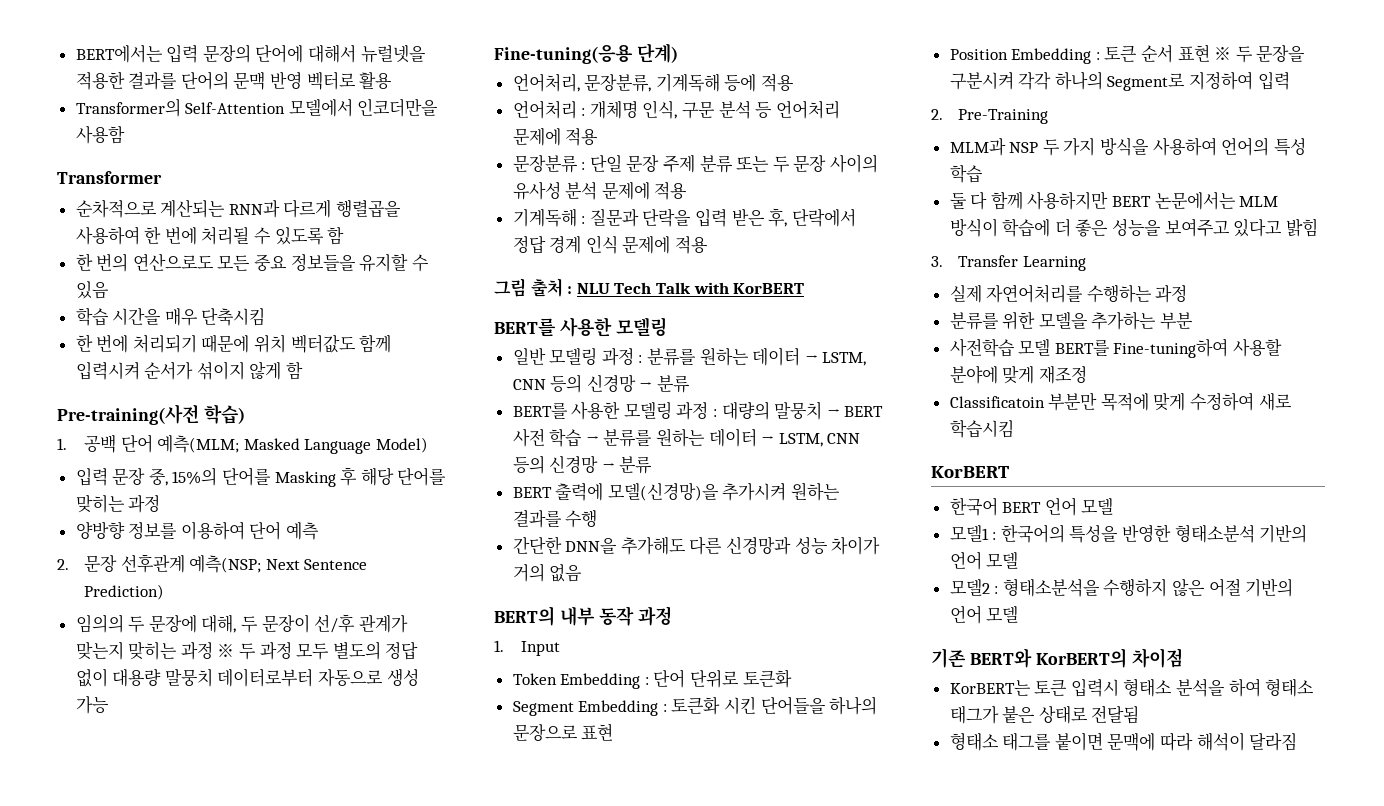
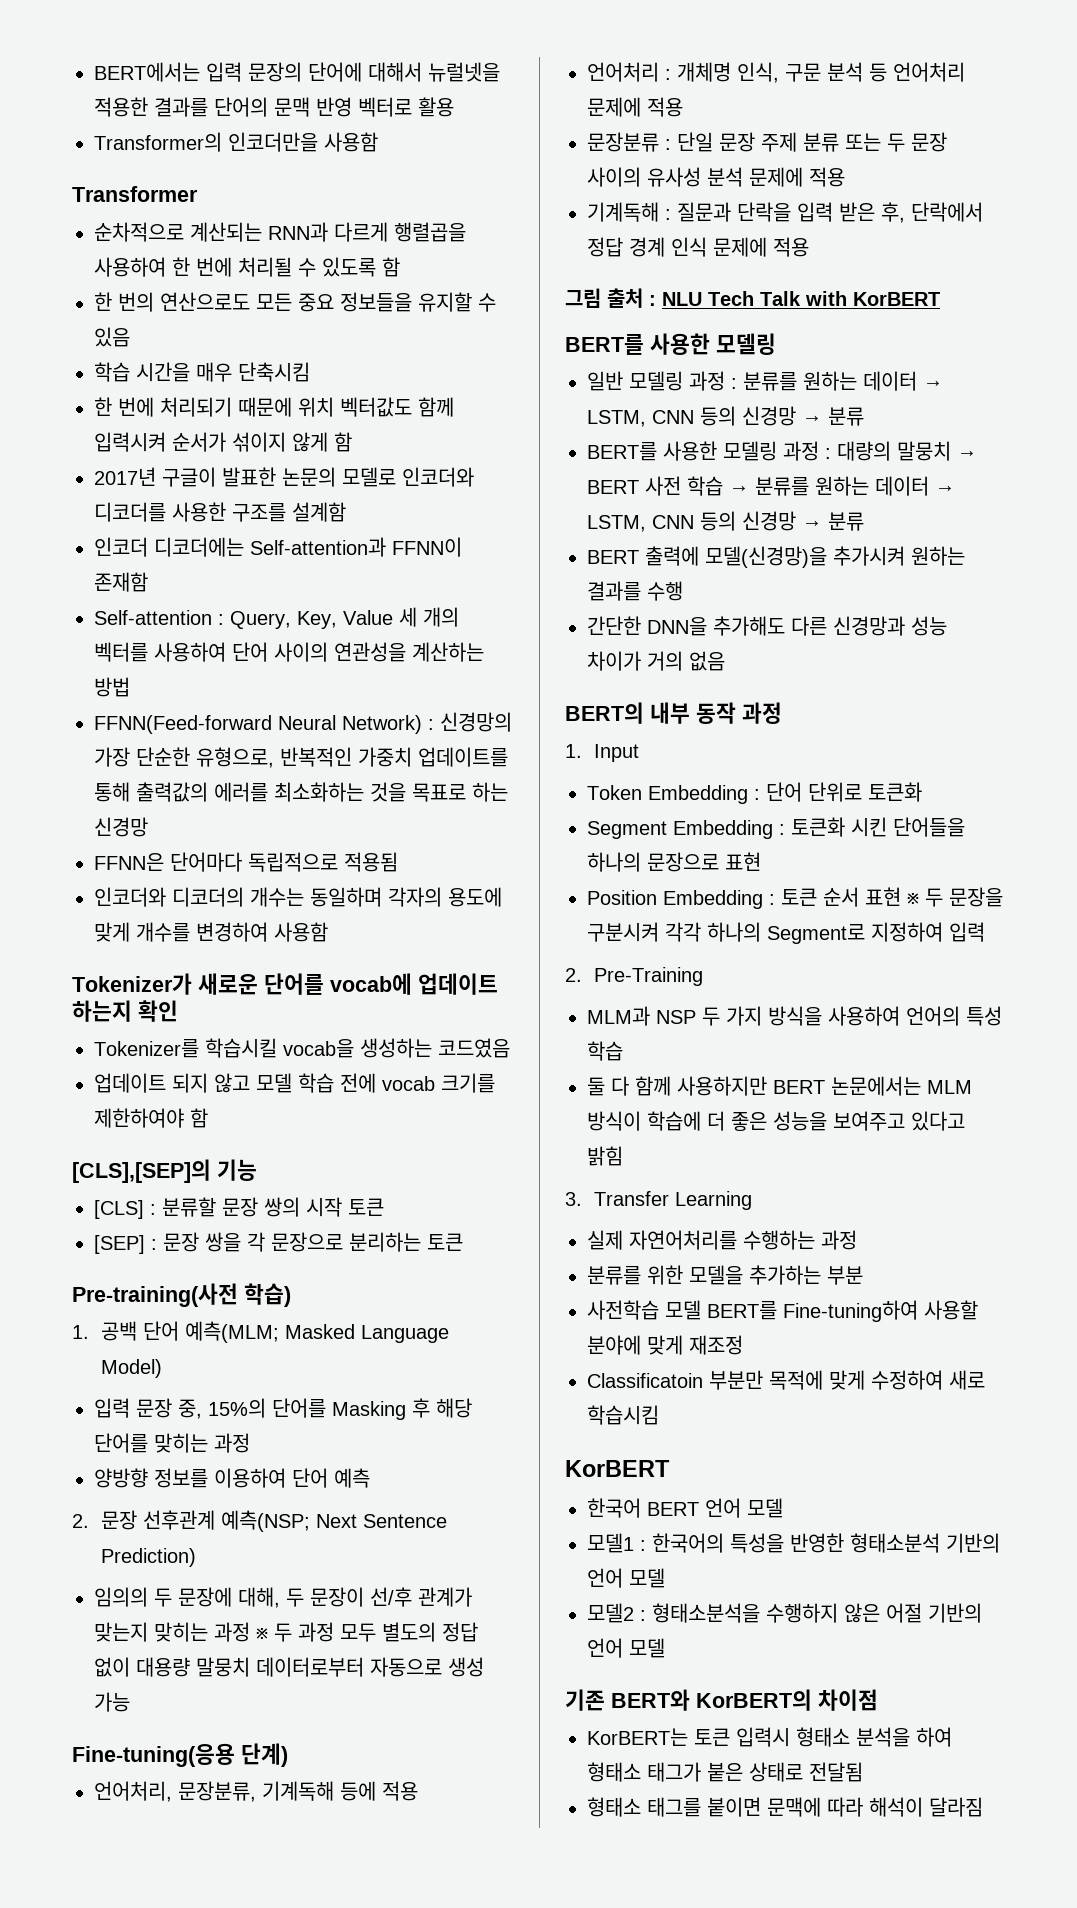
[185,98,353,117] Self-Attention 모델에서 -> (222, 142) none
(304, 370) none -> [94,467,474,487] [94,502,346,522] [94,537,462,557] [94,572,148,592] [94,607,459,629] [94,642,484,662] [94,677,130,697] [94,712,512,734] [94,747,508,768] [94,782,508,802] [94,817,148,837] [94,852,398,872] [94,887,502,907] [94,922,328,942] [72,973,498,995] [72,1000,178,1022] [94,1038,510,1058] [94,1073,495,1093] [94,1108,208,1128] [72,1159,257,1183] [94,1197,384,1219] [94,1232,463,1254] // 2017년 구글이 발표한 논문의 모델로 인코더와 디코더를 사용한 구조를 설계함 // 인코더 디코더에는 Self-attention과 FFNN이 존재함 // Self-attention : Query, Key, Value 세 개의 벡터를 사용하여 단어 사이의 연관성을 계산하는 방법 // FFNN(Feed-forward Neural Network) : 신경망의 가장 단순한 유형으로, 반복적인 가중치 업데이트를 통해 출력값의 에러를 최소화하는 것을 목표로 하는 신경망 // FFNN은 단어마다 독립적으로 적용됨 // 인코더와 디코더의 개수는 동일하며 각자의 용도에 맞게 개수를 변경하여 사용함 // Tokenizer가 새로운 단어를 vocab에 업데이트 하는지 확인 // Tokenizer를 학습시킬 vocab을 생성하는 코드였음 // 업데이트 되지 않고 모델 학습 전에 vocab 크기를 제한하여야 함 // [CLS],[SEP]의 기능 // [CLS] : 분류할 문장 쌍의 시작 토큰 // [SEP] : 문장 쌍을 각 문장으로 분리하는 토큰

